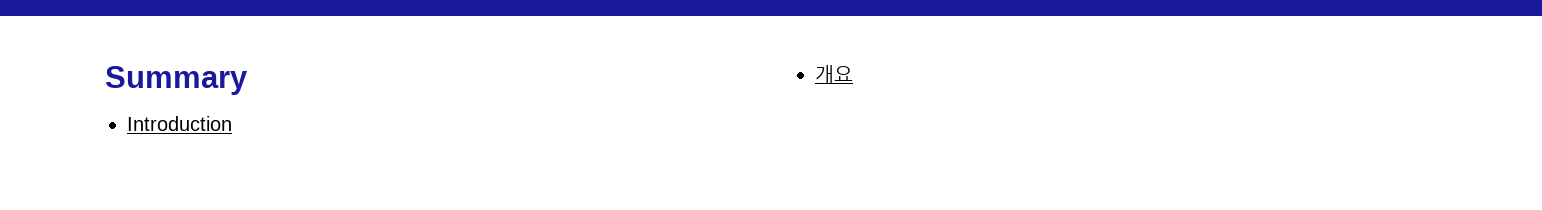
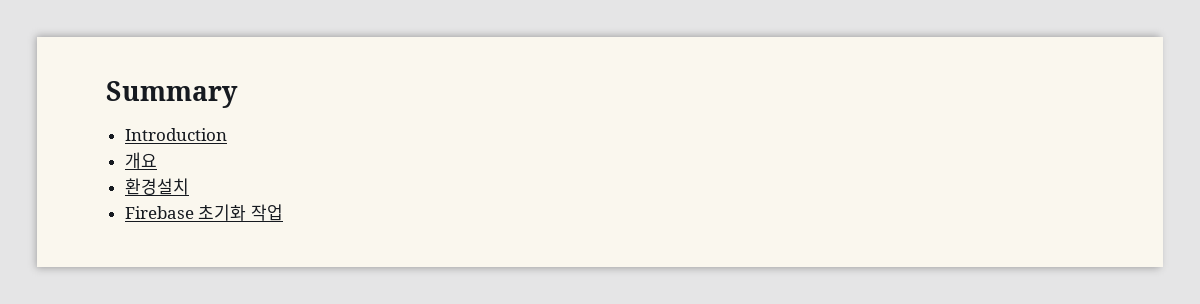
(853, 74) none -> [124,178,189,195] [124,204,283,221] // 환경설치 // Firebase 초기화 작업

